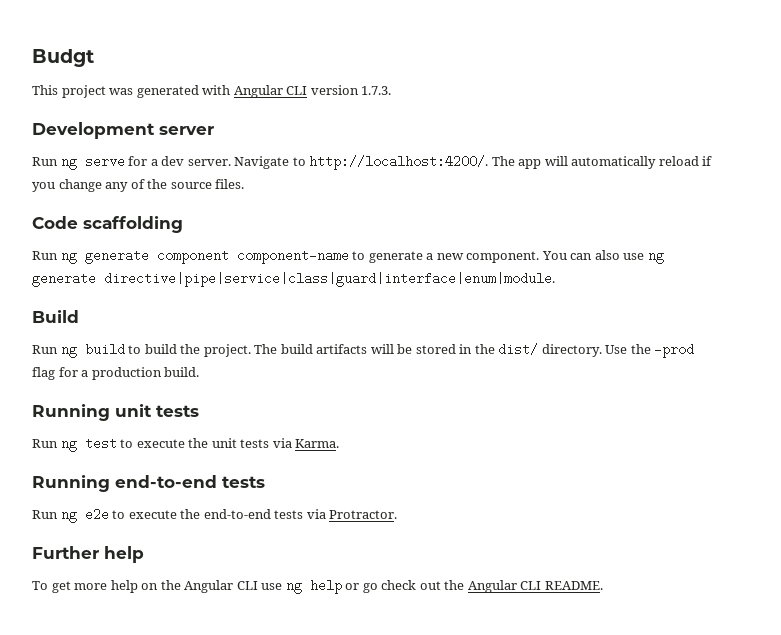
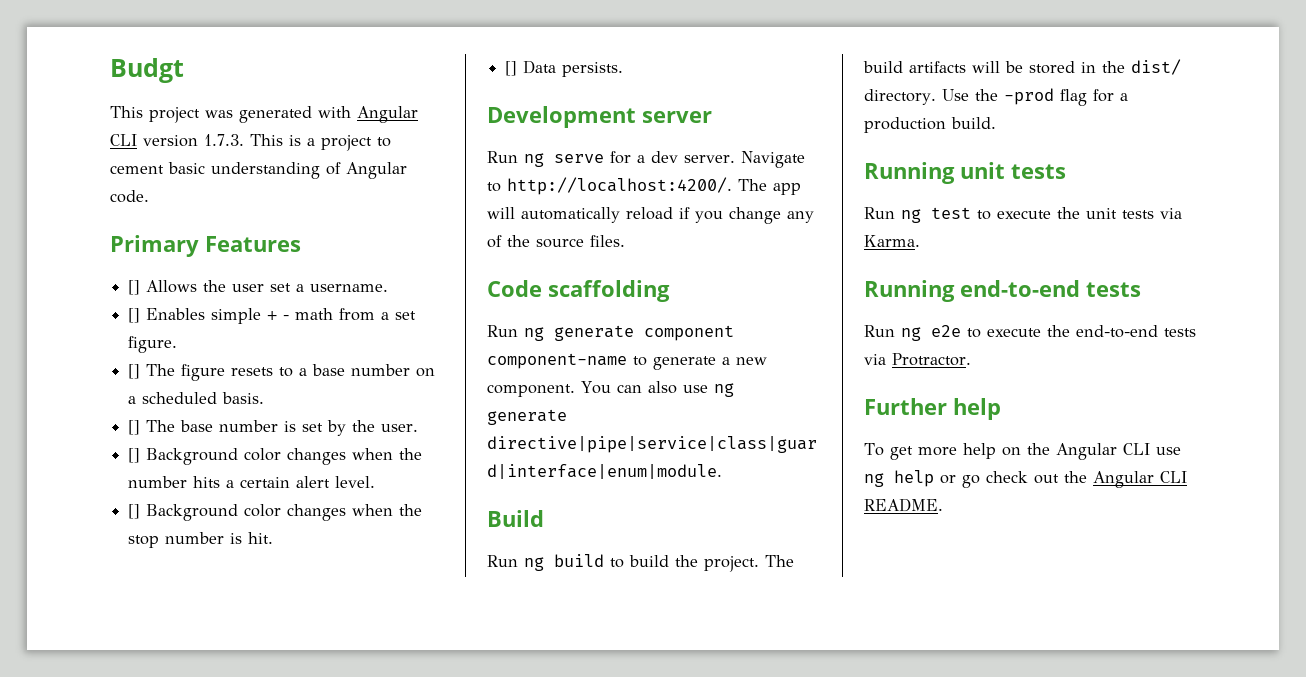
(392, 90) none -> [250,134,391,151] [110,162,407,179] [110,190,149,203] [110,235,301,257] [128,280,389,295] [128,308,417,324] [128,336,178,353] [128,364,436,381] [128,392,265,404] [128,420,419,436] [128,448,423,465] [128,476,376,488] [128,504,423,521] [128,532,274,548] [505,60,624,77] This is a project to cement basic understanding of Angular code. // Primary Features // [] Allows the user set a username. // [] Enables simple + - math from a set figure. // [] The figure resets to a base number on a scheduled basis. // [] The base number is set by the user. // [] Background color changes when the number hits a certain alert level. // [] Background color changes when the stop number is hit. // [] Data persists.

